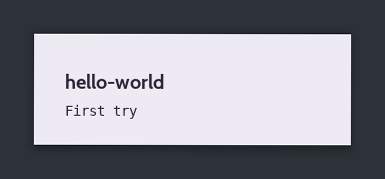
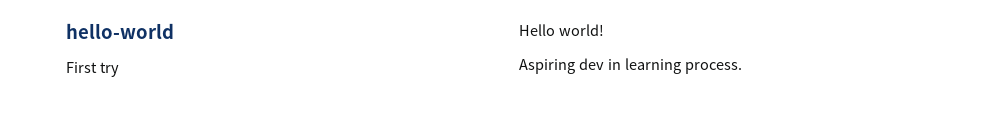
(137, 112) none -> [519,24,604,36] [519,58,742,74] // Hello world! // Aspiring dev in learning process.

